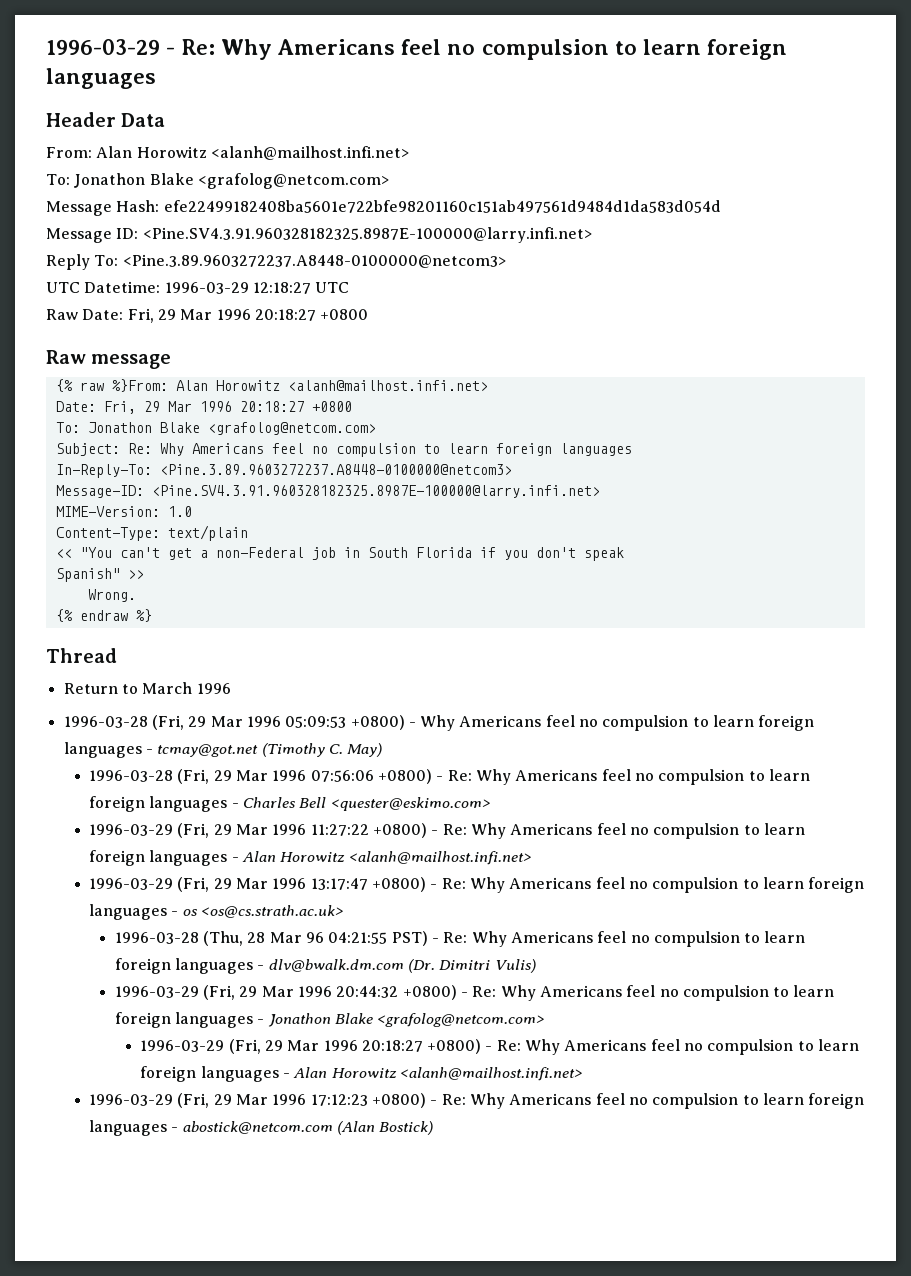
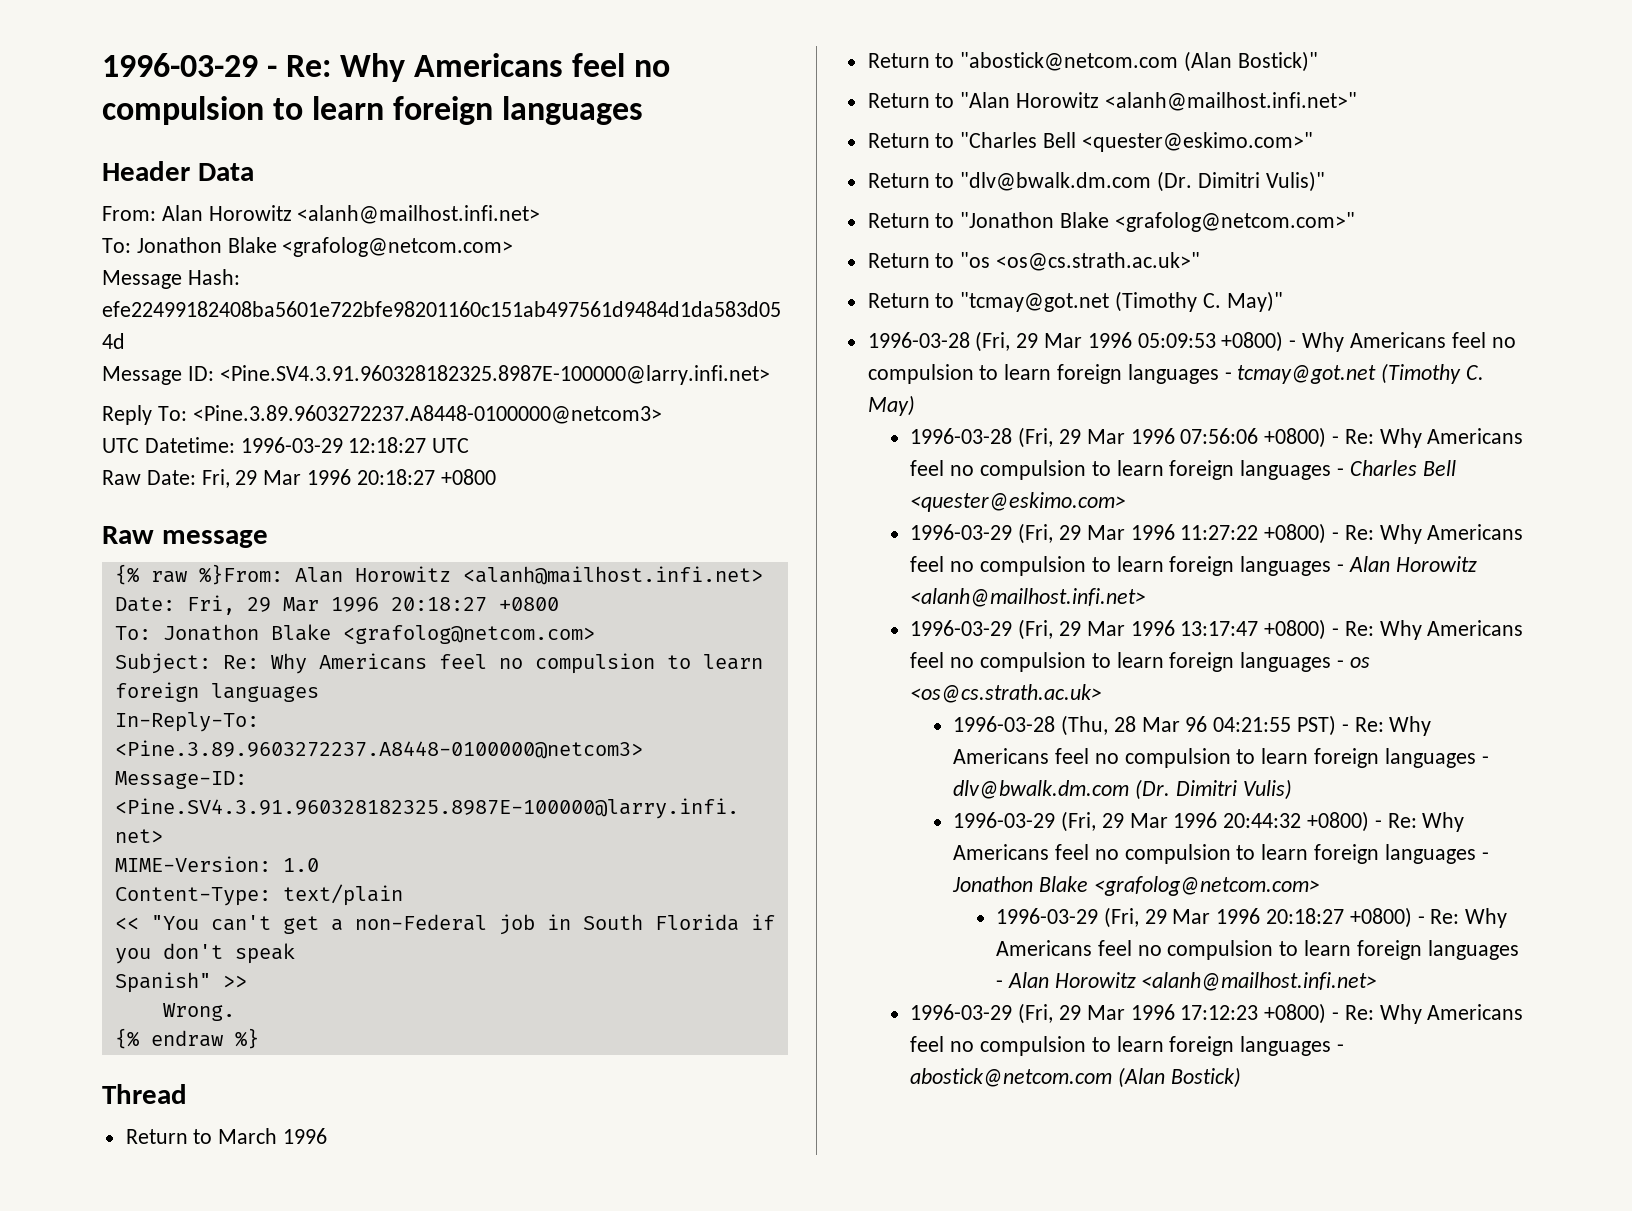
(231, 688) none -> [867,51,1318,72] [867,92,1357,111] [867,132,1313,152] [867,171,1325,192] [867,212,1355,232] [867,252,1201,271] [867,291,1283,312] // Return to "abostick@netcom.com (Alan Bostick)" // Return to "Alan Horowitz <alanh@mailhost.infi.net>" // Return to "Charles Bell <quester@eskimo.com>" // Return to "dlv@bwalk.dm.com (Dr. Dimitri Vulis)" // Return to "Jonathon Blake <grafolog@netcom.com>" // Return to "os <os@cs.strath.ac.uk>" // Return to "tcmay@got.net (Timothy C. May)"

